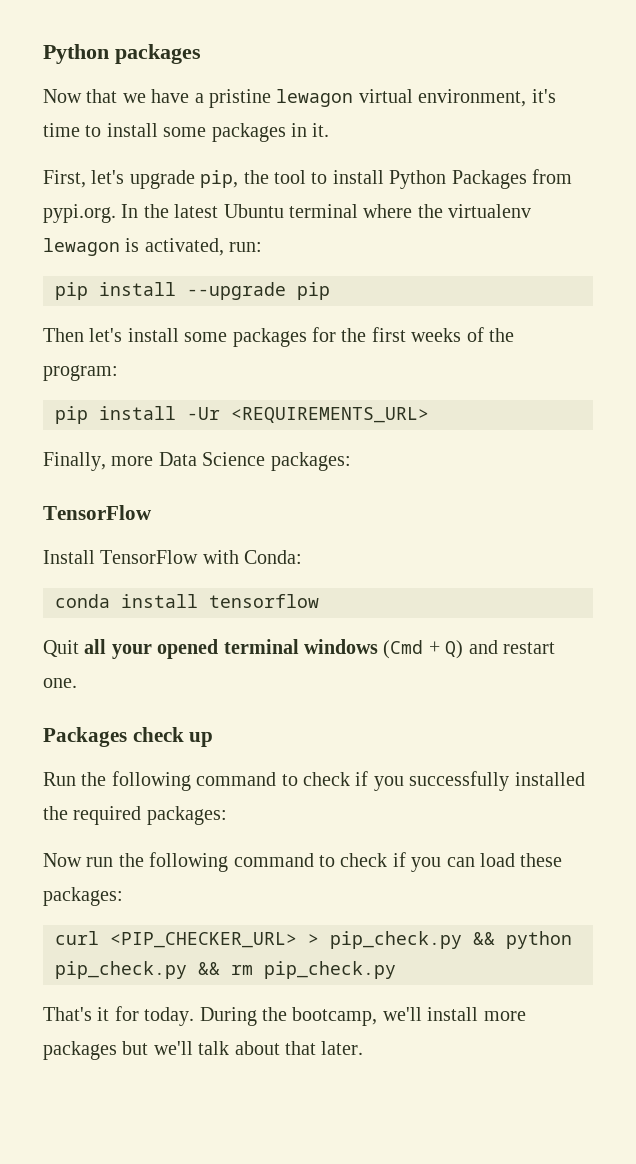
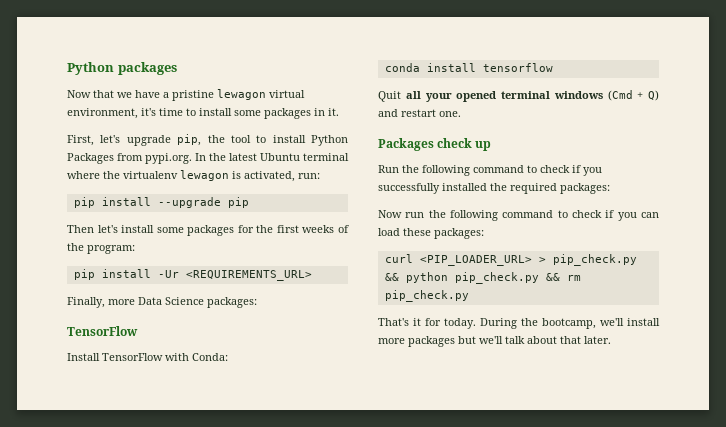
[110,932,297,948] <PIP_CHECKER_URL> -> [419,255,532,266] <PIP_LOADER_URL>

